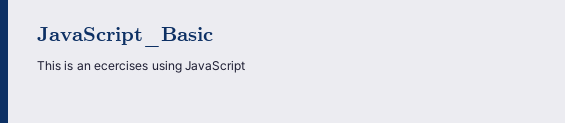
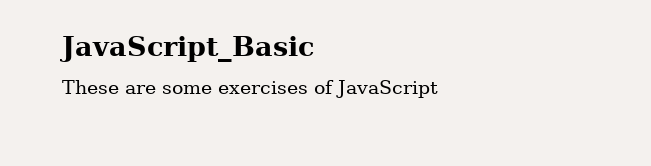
[37,60,182,73] This is an ecercises using -> [62,80,334,94] These are some exercises of

